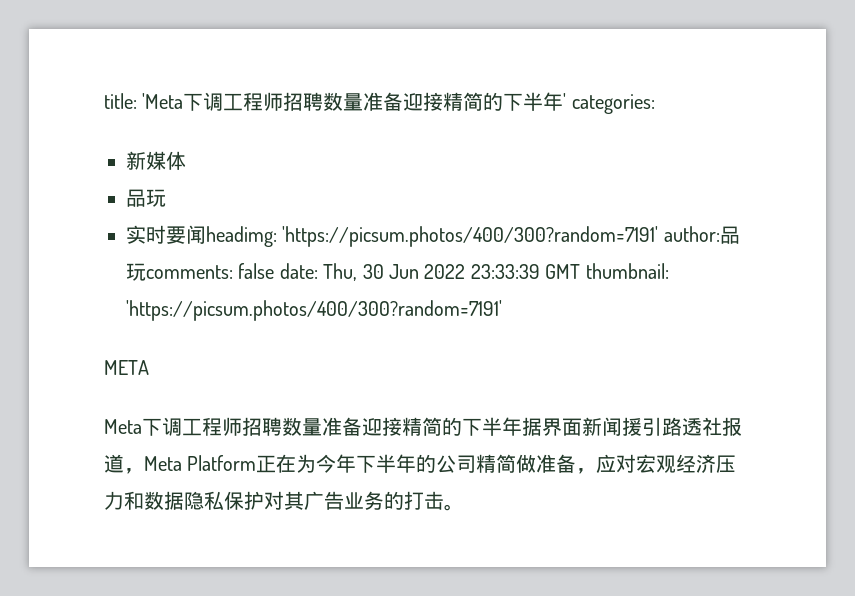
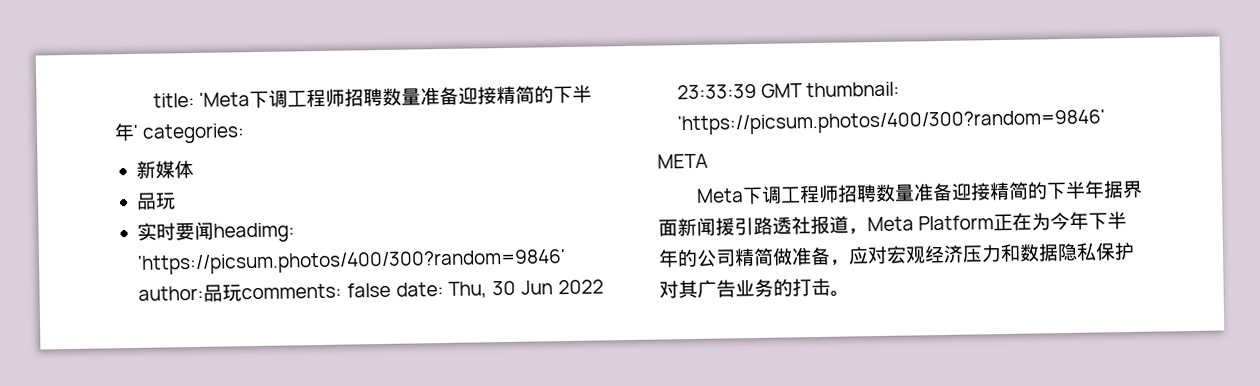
[282,226,659,247] 'https://picsum.photos/400/300?random=7191' -> [136,249,566,275] 'https://picsum.photos/400/300?random=9846'
[126,300,502,321] 'https://picsum.photos/400/300?random=7191' -> [676,109,1106,136] 'https://picsum.photos/400/300?random=9846'

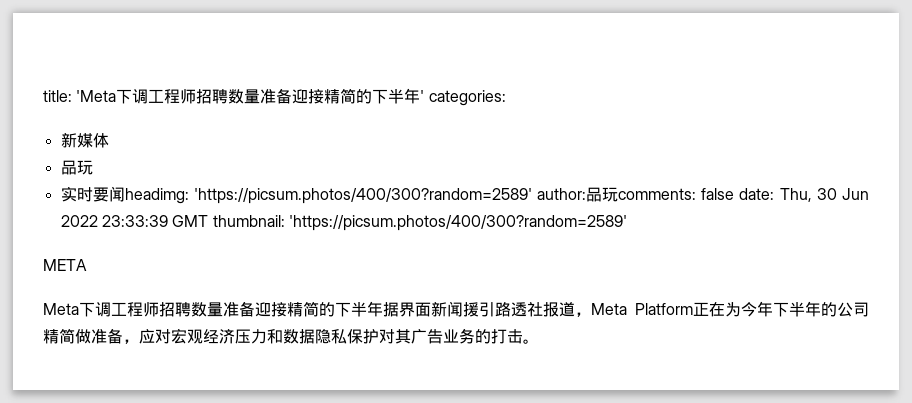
[136,249,566,275] 'https://picsum.photos/400/300?random=9846' -> [193,188,532,204] 'https://picsum.photos/400/300?random=2589'
[676,109,1106,136] 'https://picsum.photos/400/300?random=9846' -> [288,215,627,231] 'https://picsum.photos/400/300?random=2589'

